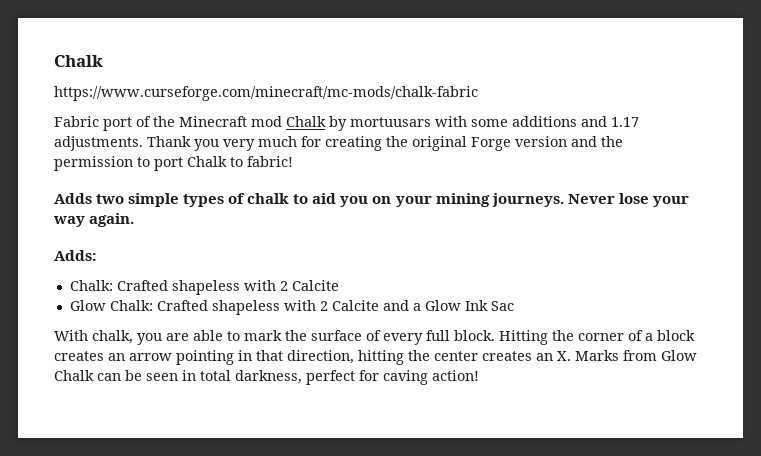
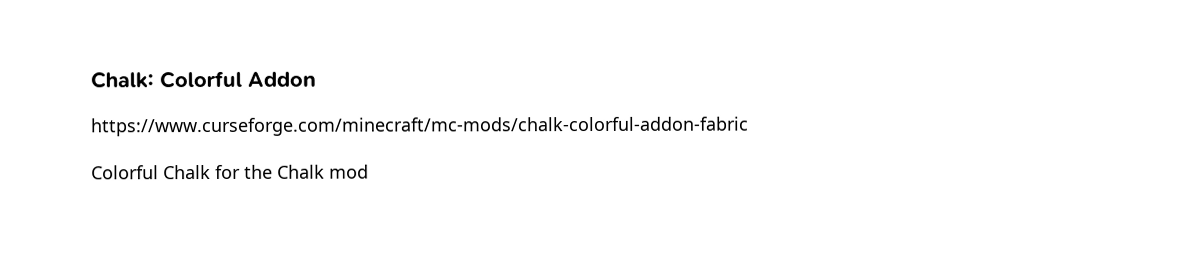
[54,55,103,67] [54,86,478,101] [54,116,639,131] [54,136,623,151] [54,156,293,171] [54,193,689,207] [53,213,135,227] [54,250,97,261] [69,280,339,295] [69,300,514,315] [54,330,695,345] [54,350,697,365] [54,370,479,385] Chalk // https://www.curseforge.com/minecraft/mc-mods/chalk-fabric // Fabric port of the Minecraft mod Chalk by mortuusars with some additions and 1.17 adjustments. Thank you very much for creating the original Forge version and the permission to port Chalk to fabric! // Adds two simple types of chalk to aid you on your mining journeys. Never lose your way again. // Adds: // Chalk: Crafted shapeless with 2 Calcite // Glow Chalk: Crafted shapeless with 2 Calcite and a Glow Ink Sac // With chalk, you are able to mark the surface of every full block. Hitting the corner of a block creates an arrow pointing in that direction, hitting the center creates an X. Marks from Glow Chalk can be seen in total darkness, perfect for caving action! -> [90,70,316,89] [90,116,749,137] [91,164,369,180] Chalk: Colorful Addon // https://www.curseforge.com/minecraft/mc-mods/chalk-colorful-addon-fabric // Colorful Chalk for the Chalk mod

